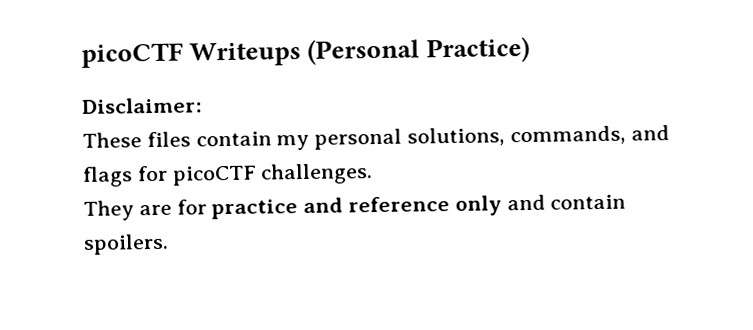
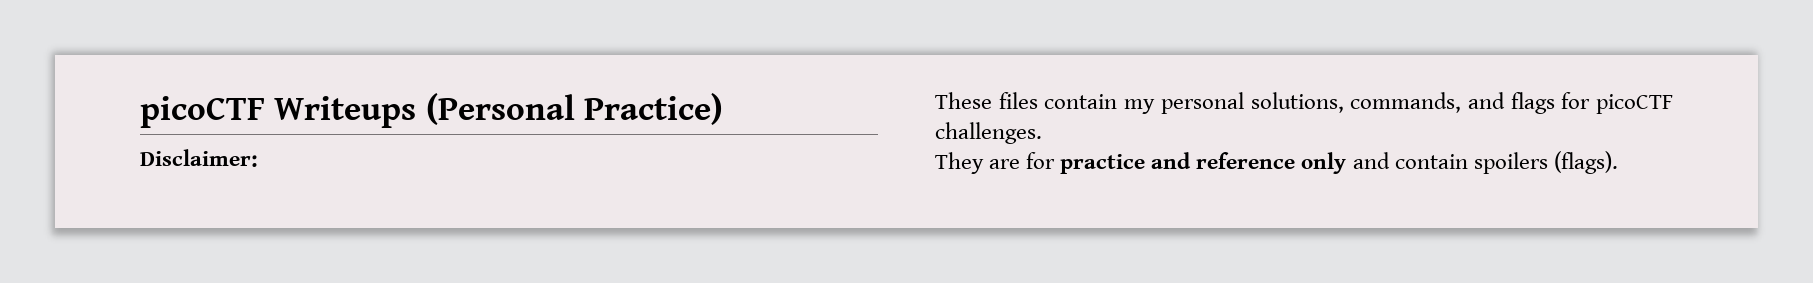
[83,233,169,255] spoilers. -> [1473,151,1618,174] spoilers (flags).

